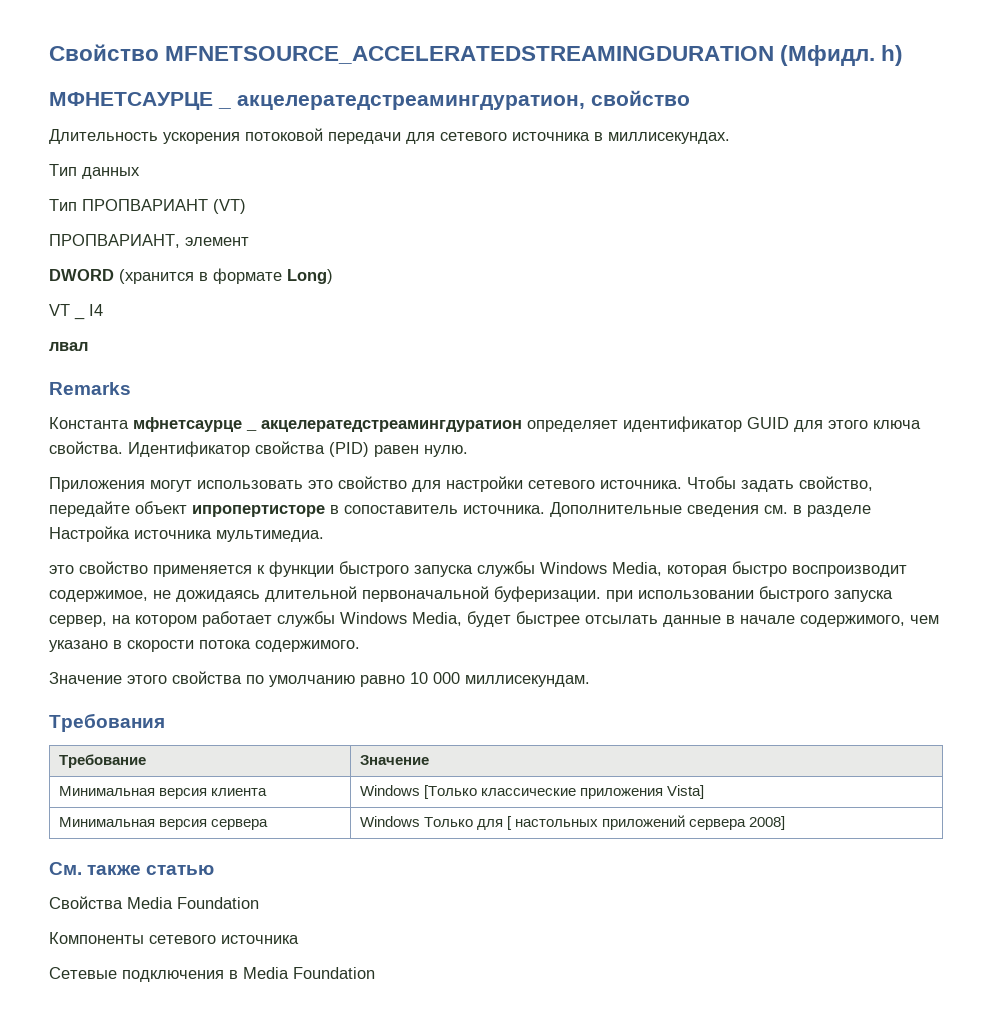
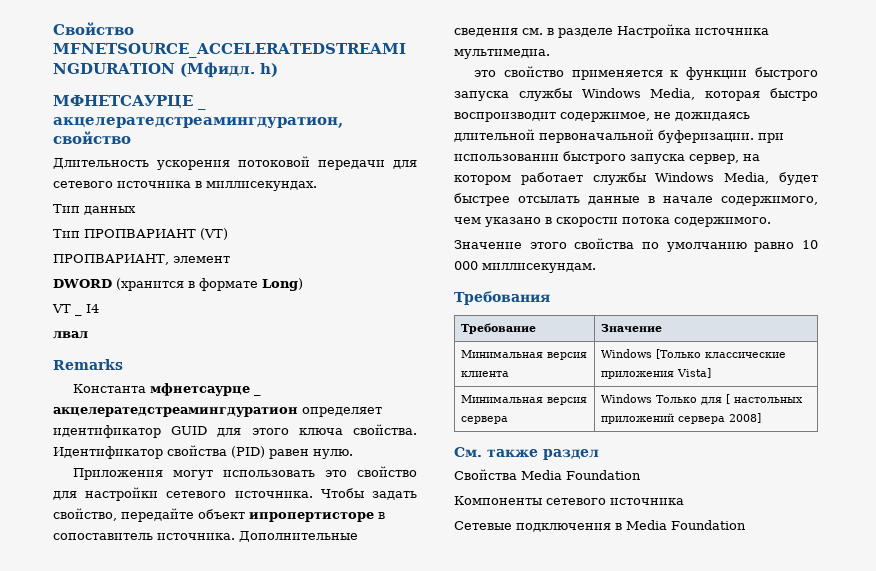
[146,865,215,875] статью -> [543,449,599,460] раздел

